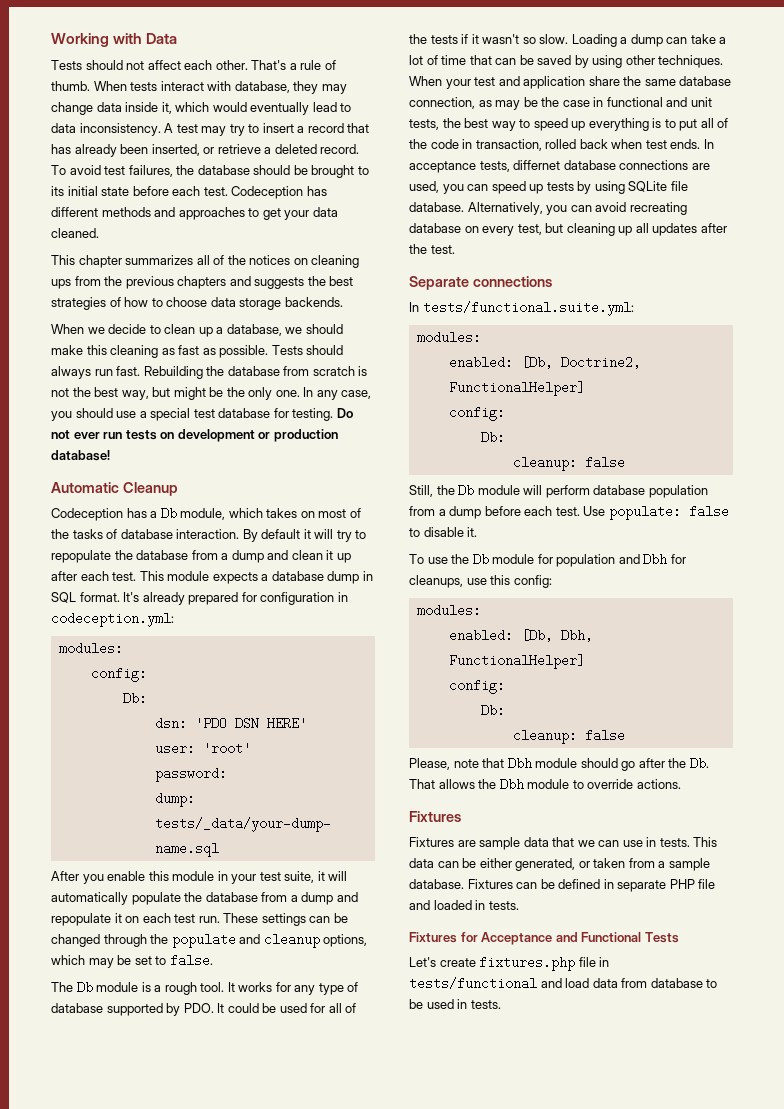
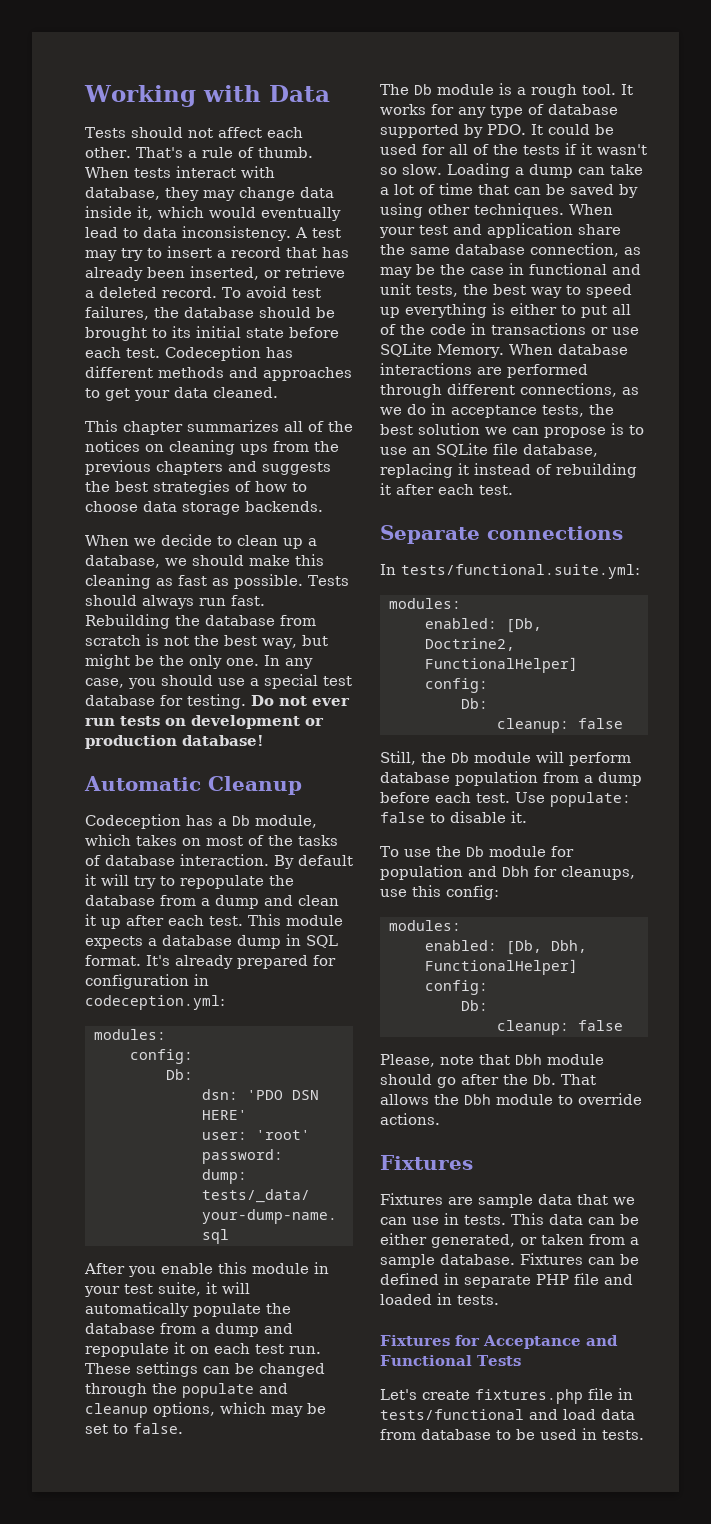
(662, 123) none -> [510,303,557,315] either
[475,139,714,151] [409,160,710,173] [409,181,688,194] [409,202,687,215] [409,223,727,236] [409,244,427,254] transaction, rolled back when test ends. In acceptance tests, differnet database connections are used, you can speed up tests by using SQLite file database. Alternatively, you can avoid recreating database on every test, but cleaning up all updates after the -> [491,323,639,335] [380,343,628,358] [380,363,588,378] [380,383,639,398] [380,403,614,418] [380,423,644,438] [380,443,598,457] [380,463,637,478] [380,483,474,495] transactions or use SQLite Memory. When database interactions are performed through different connections, as we do in acceptance tests, the best solution we can propose is to use an SQLite file database, replacing it instead of rebuilding it after each

